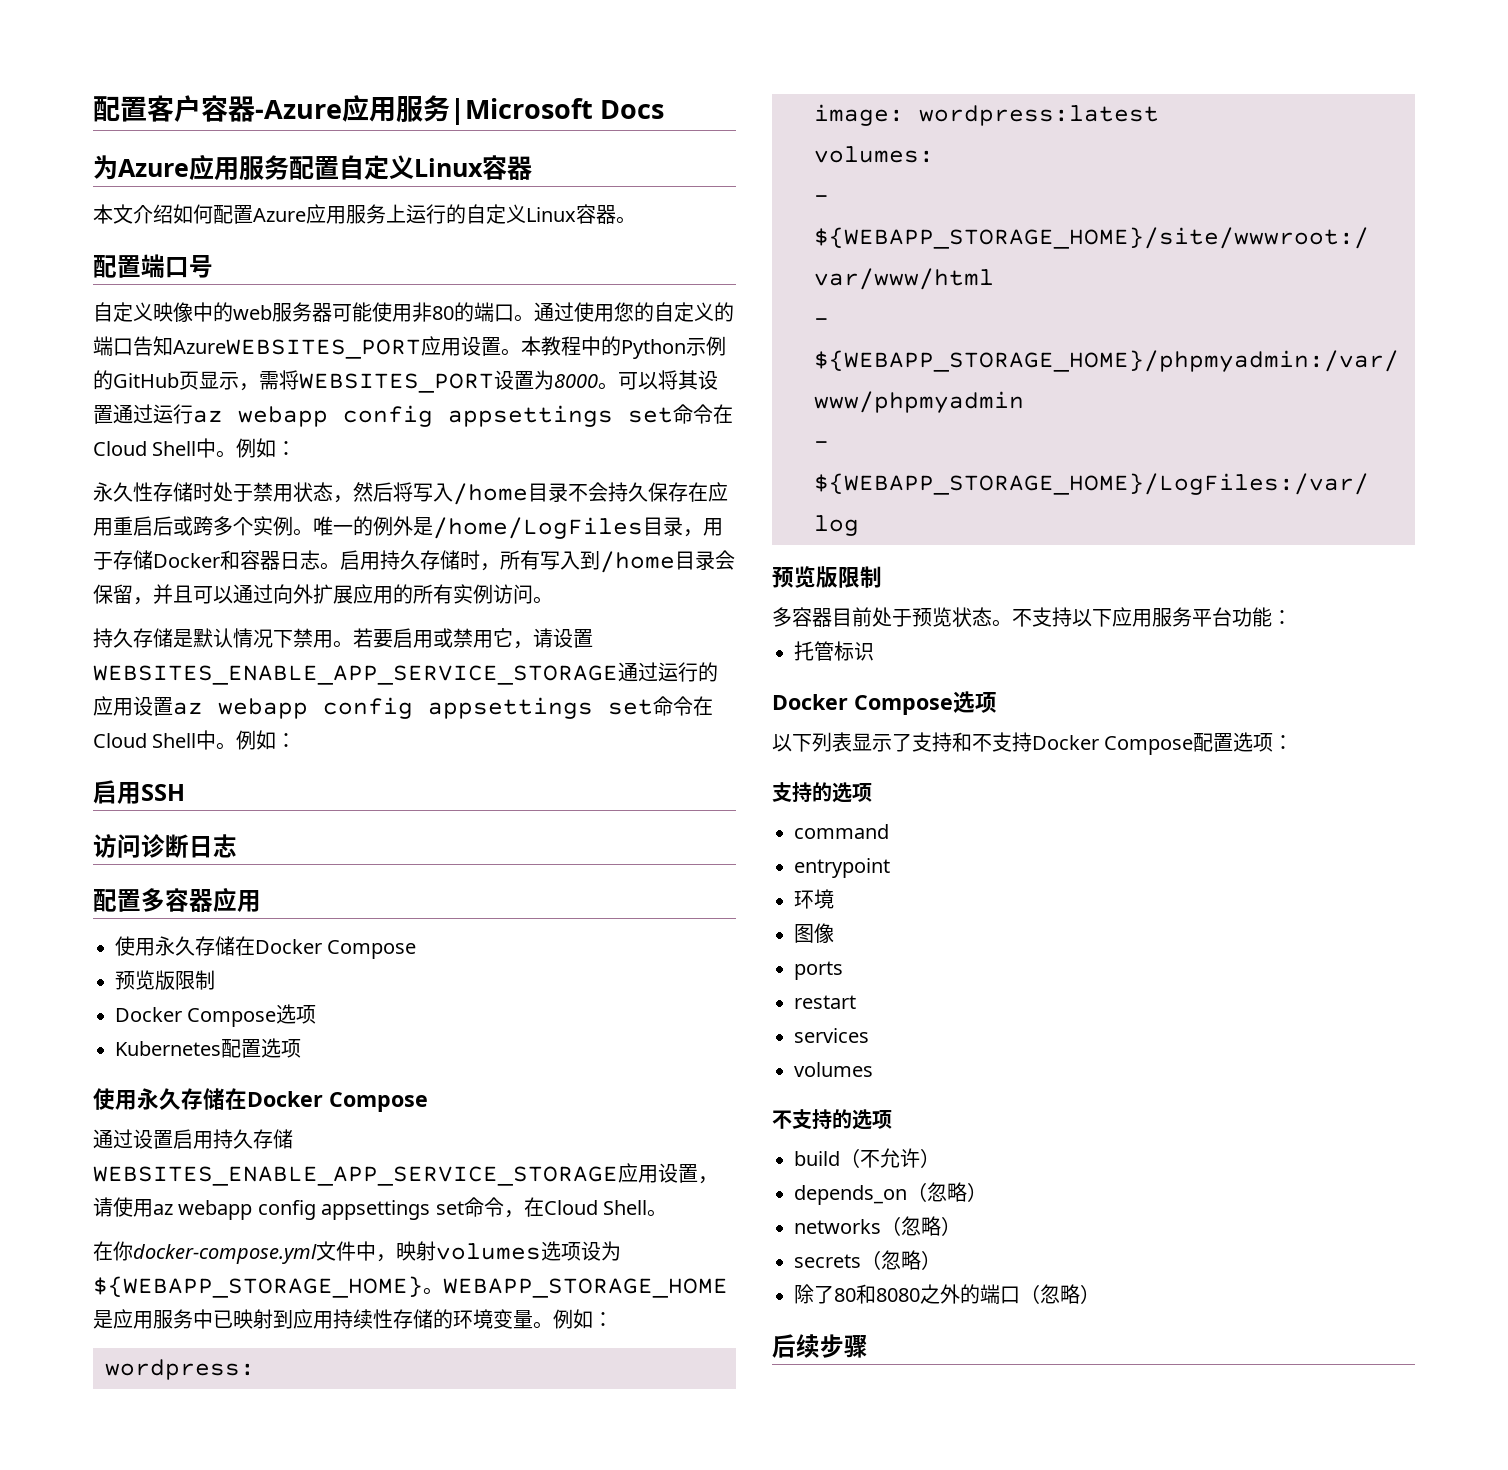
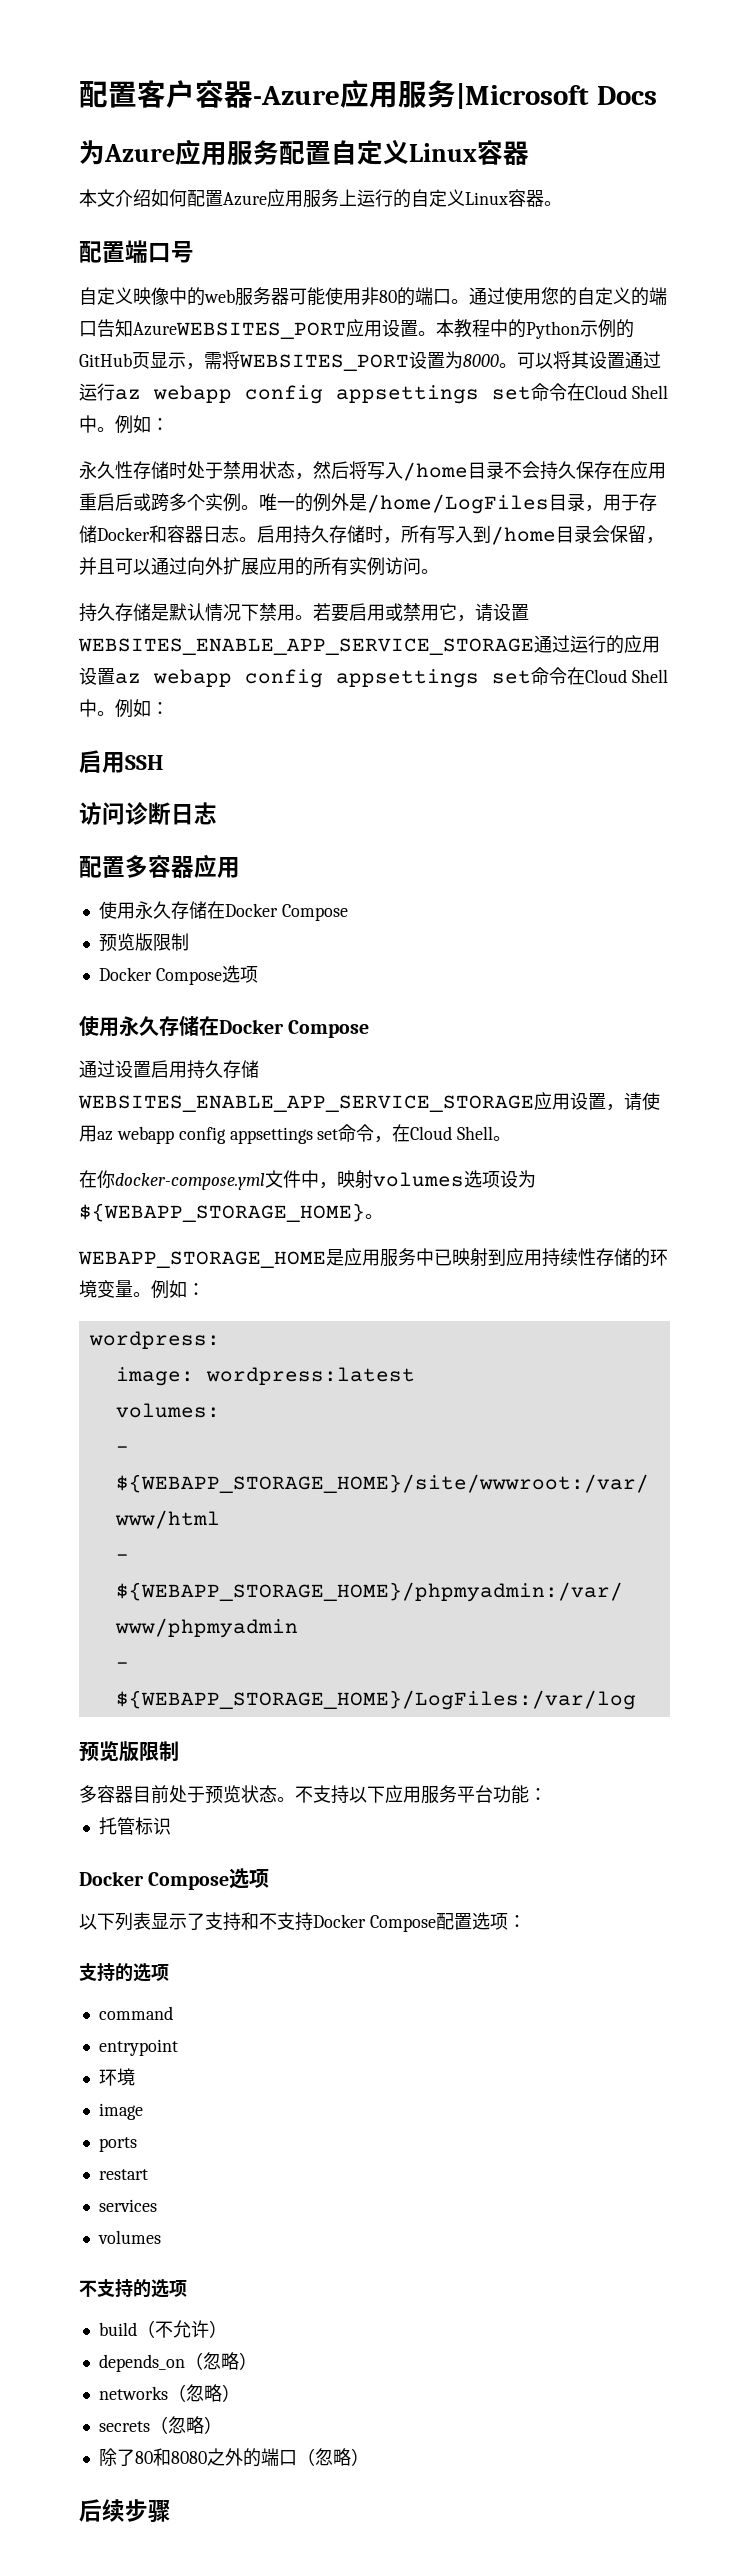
[115,1038,301,1058] // Kubernetes配置选项 -> (258, 974) none
(443, 1291) none -> (383, 1216) //
[794,923,834,943] 图像 -> [98,2103,143,2120] image

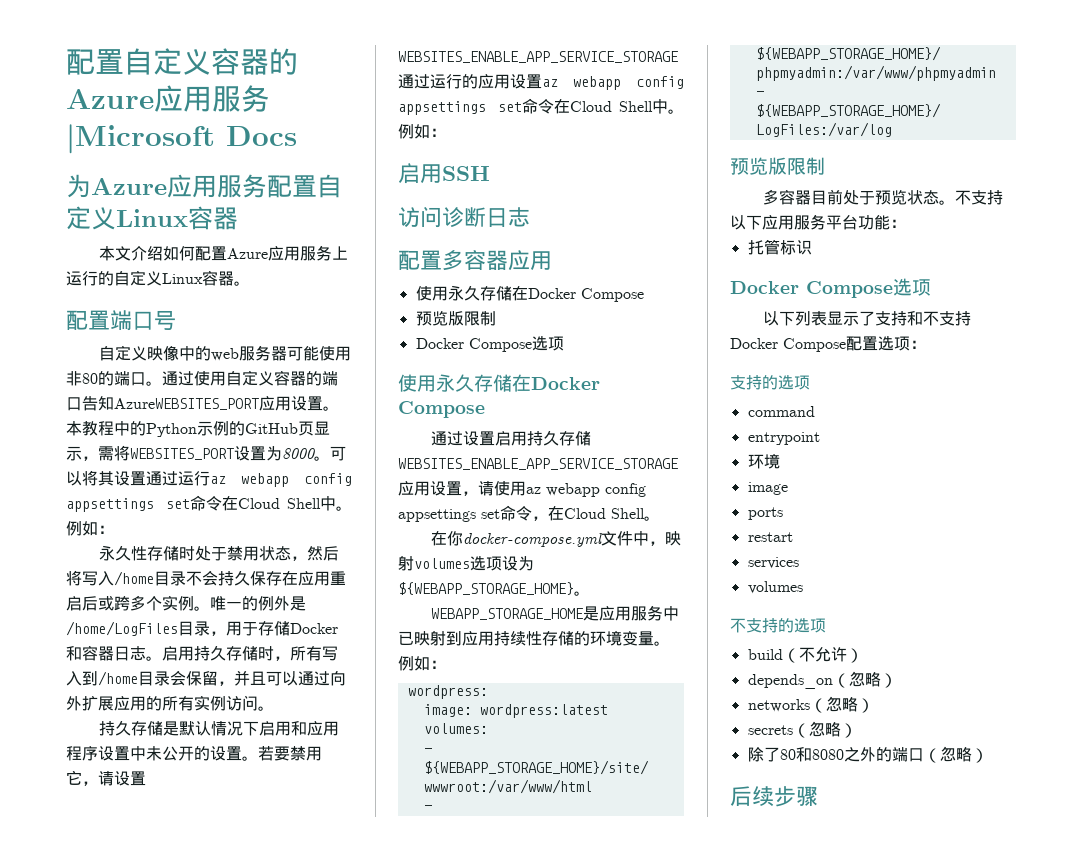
[79,80,340,108] 配置客户容器-Azure -> [66,48,298,75] [66,89,154,109] 配置自定义容器的Azure
[541,287,631,306] 您的自定义 -> [226,370,306,386] 自定义容器
[259,603,403,622] 禁用。若要启用或 -> [259,721,340,736] [66,746,290,761] 启用和应用程序设置中未公开的设置。若要

